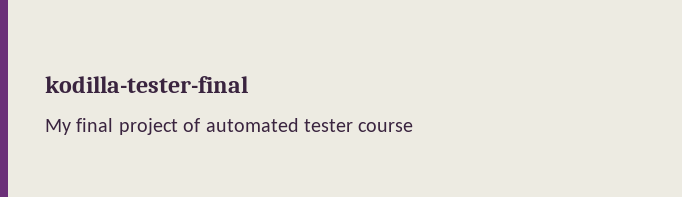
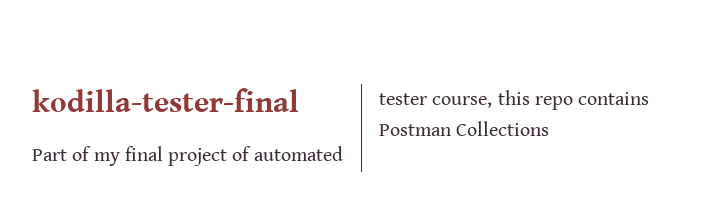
[45,119,71,135] My -> [32,146,120,166] Part of my
[358,122,414,132] course -> [432,90,650,110] [379,121,550,136] course, this repo contains Postman Collections

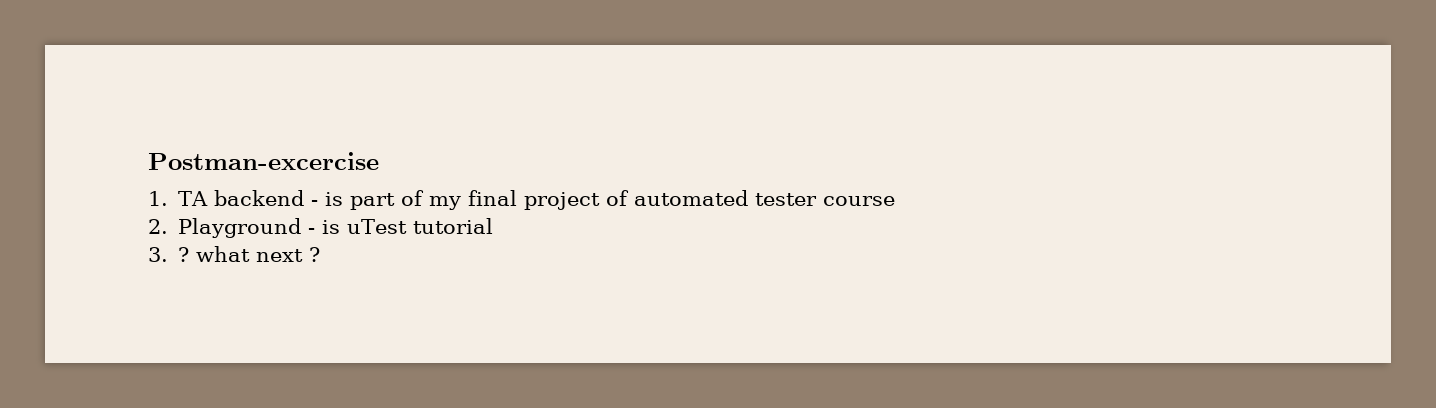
[32,88,299,112] [32,149,67,161] kodilla-tester-final // Part -> [148,152,379,170] [148,190,396,210] Postman-excercise // 1. TA backend - is part
[432,90,650,110] [379,121,550,136] course, this repo contains Postman Collections -> [823,196,896,206] [148,218,494,238] [148,246,321,262] course // 2. Playground - is uTest tutorial // 3. ? what next ?

